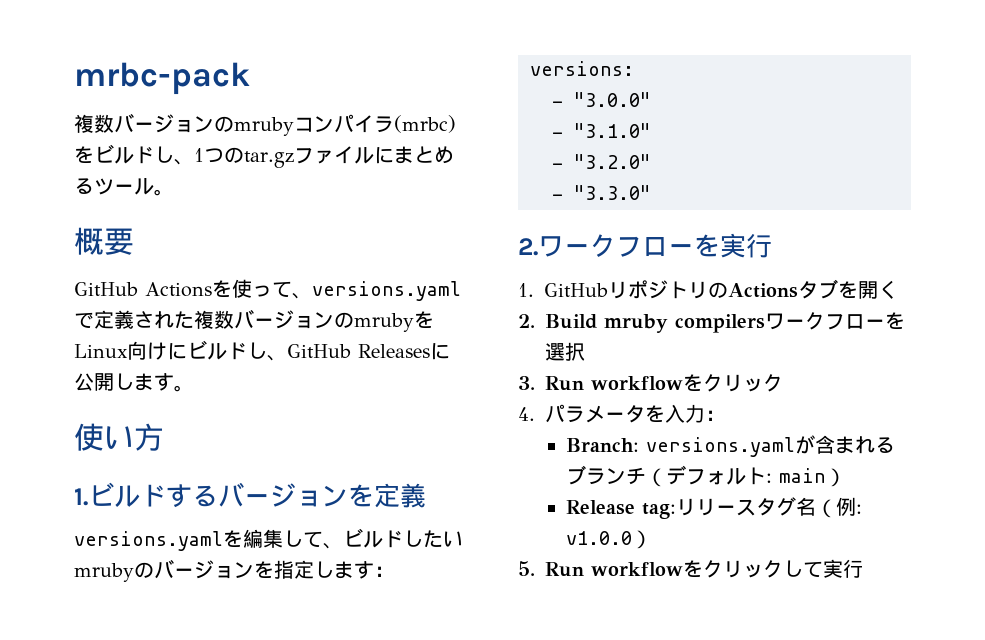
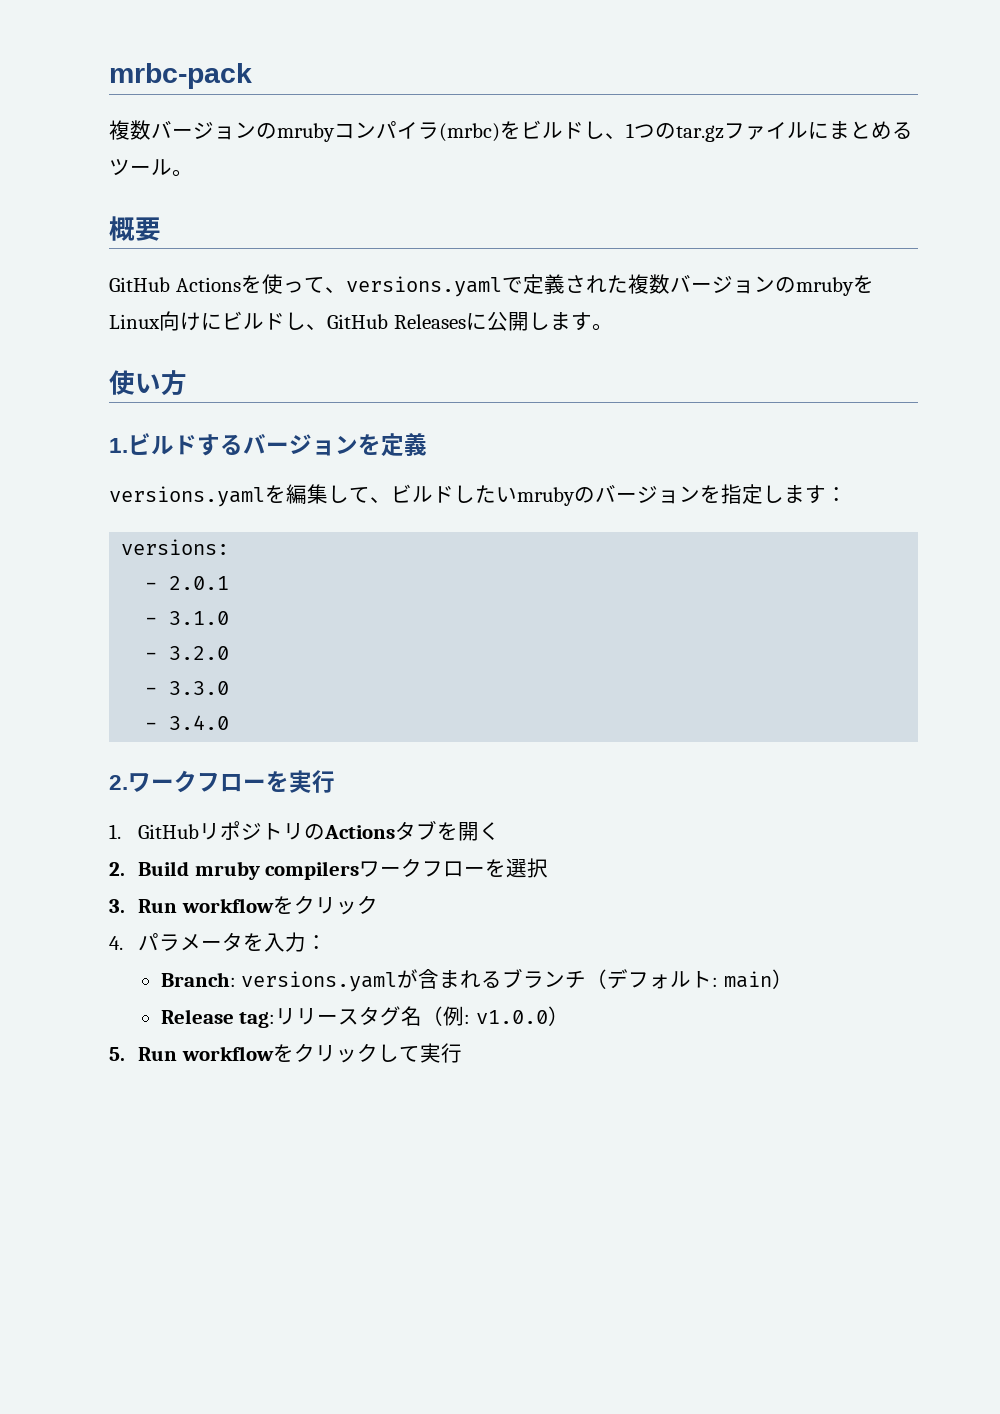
[574,92,651,107] [552,123,651,138] [552,154,651,169] [552,185,651,200] "3.0.0" // - "3.1.0" // - "3.2.0" // - "3.3.0" -> [169,576,230,590] [145,611,230,625] [145,646,230,660] [145,681,230,695] [145,715,230,730] 2.0.1 // - 3.1.0 // - 3.2.0 // - 3.3.0 // - 3.4.0

